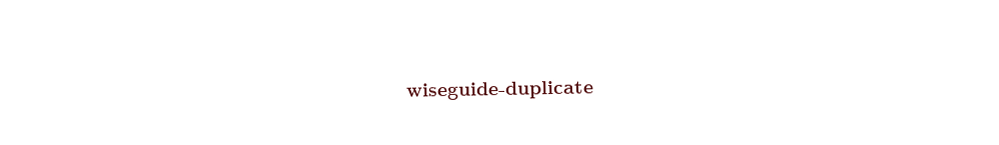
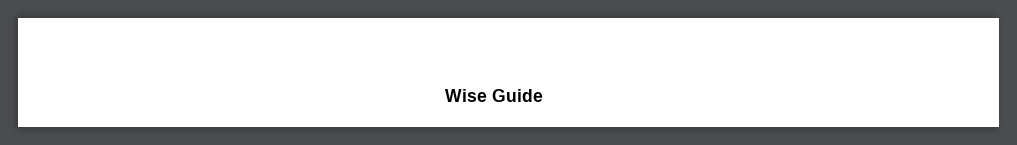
[406,80,594,101] wiseguide-duplicate -> [445,89,543,102] Wise Guide

